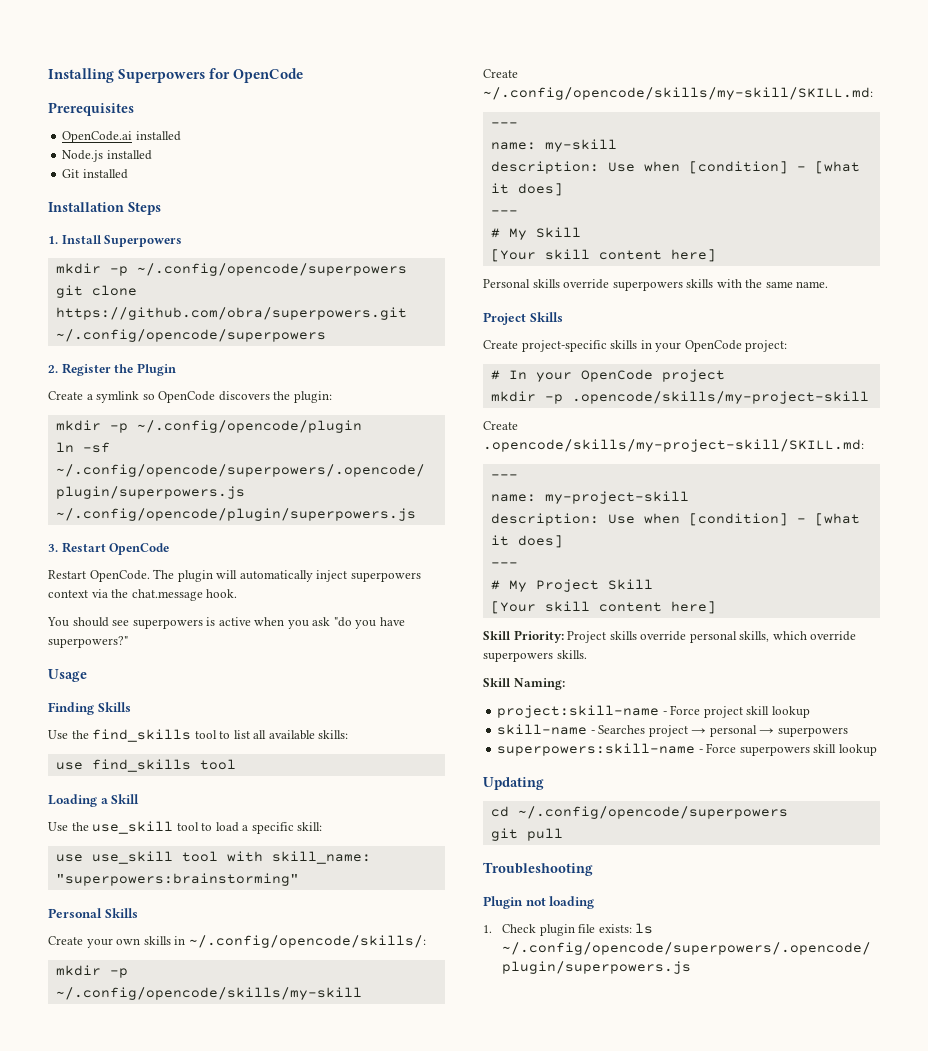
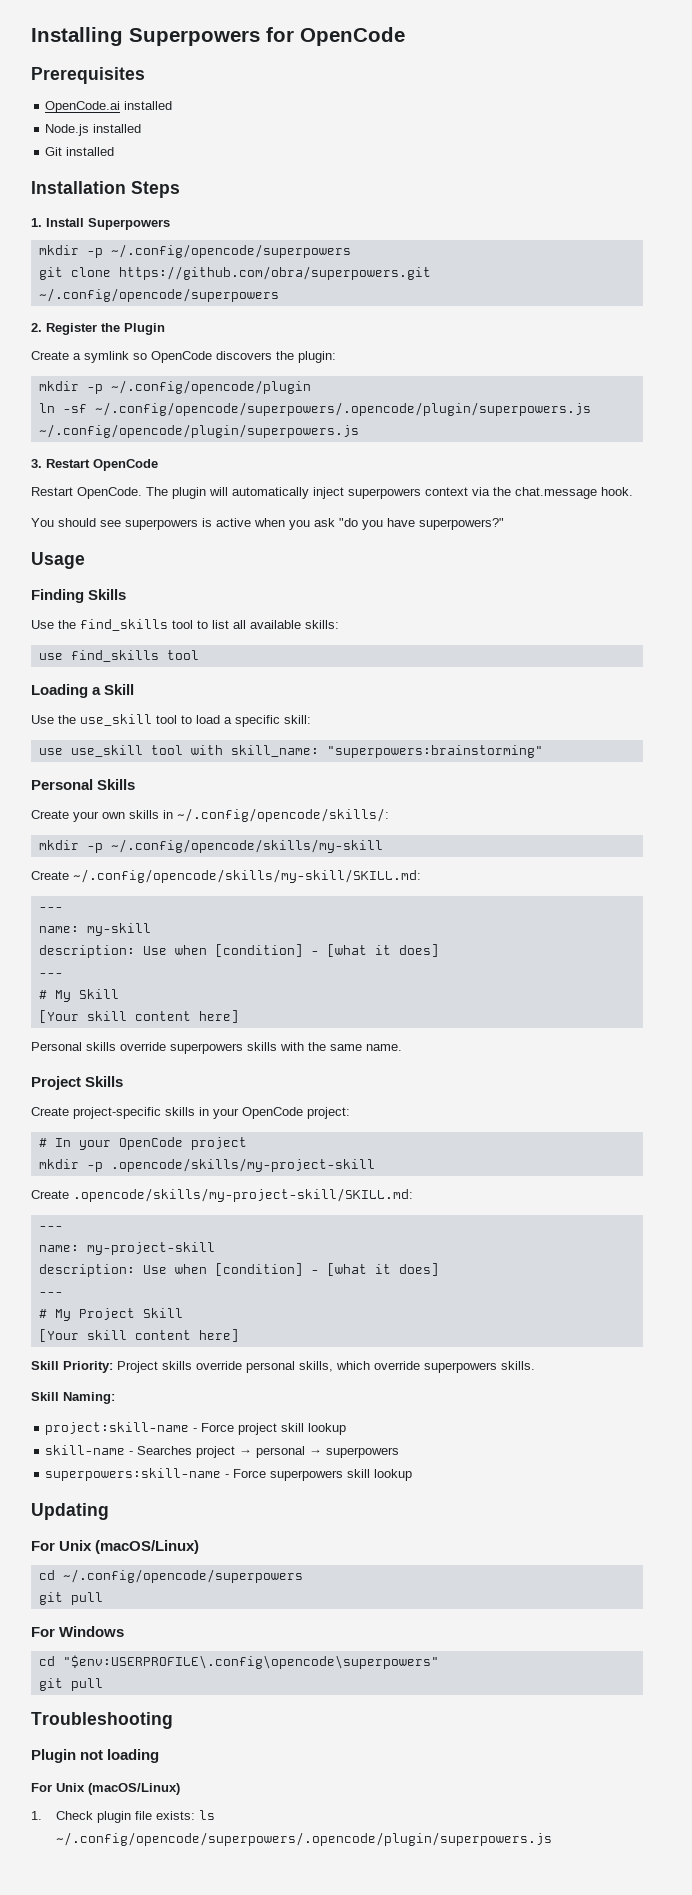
(544, 783) none -> [31,1540,200,1554] // For Unix (macOS/Linux)
(563, 834) none -> [31,1626,125,1637] [38,1655,439,1669] [38,1678,103,1691] // For Windows // cd "$env:USERPROFILE\.config\opencode\superpowers" // git pull
(595, 902) none -> [31,1783,180,1795] // For Unix (macOS/Linux)

